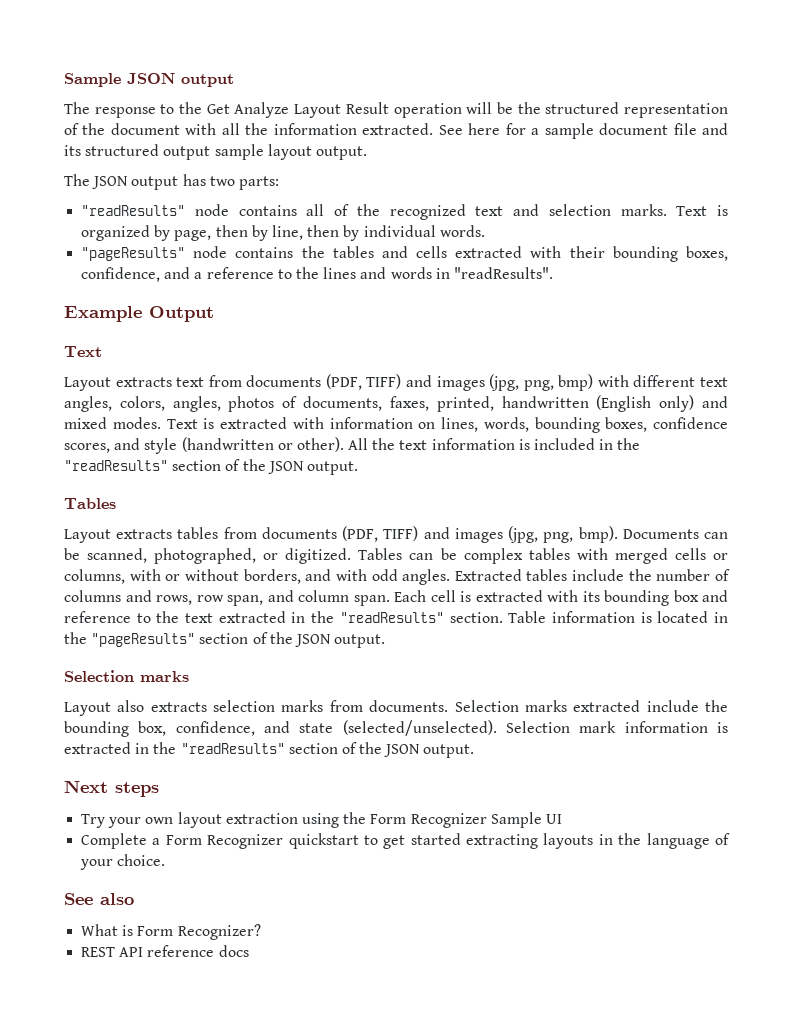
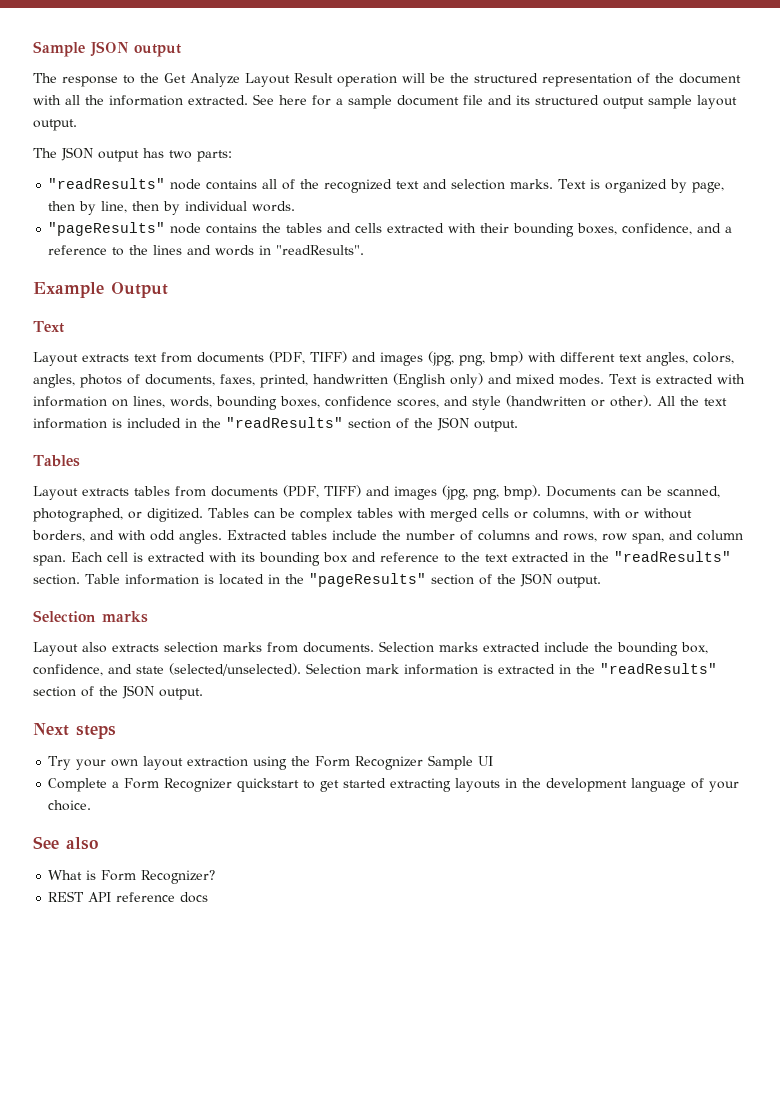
(642, 839) none -> [546,778,628,792] development

